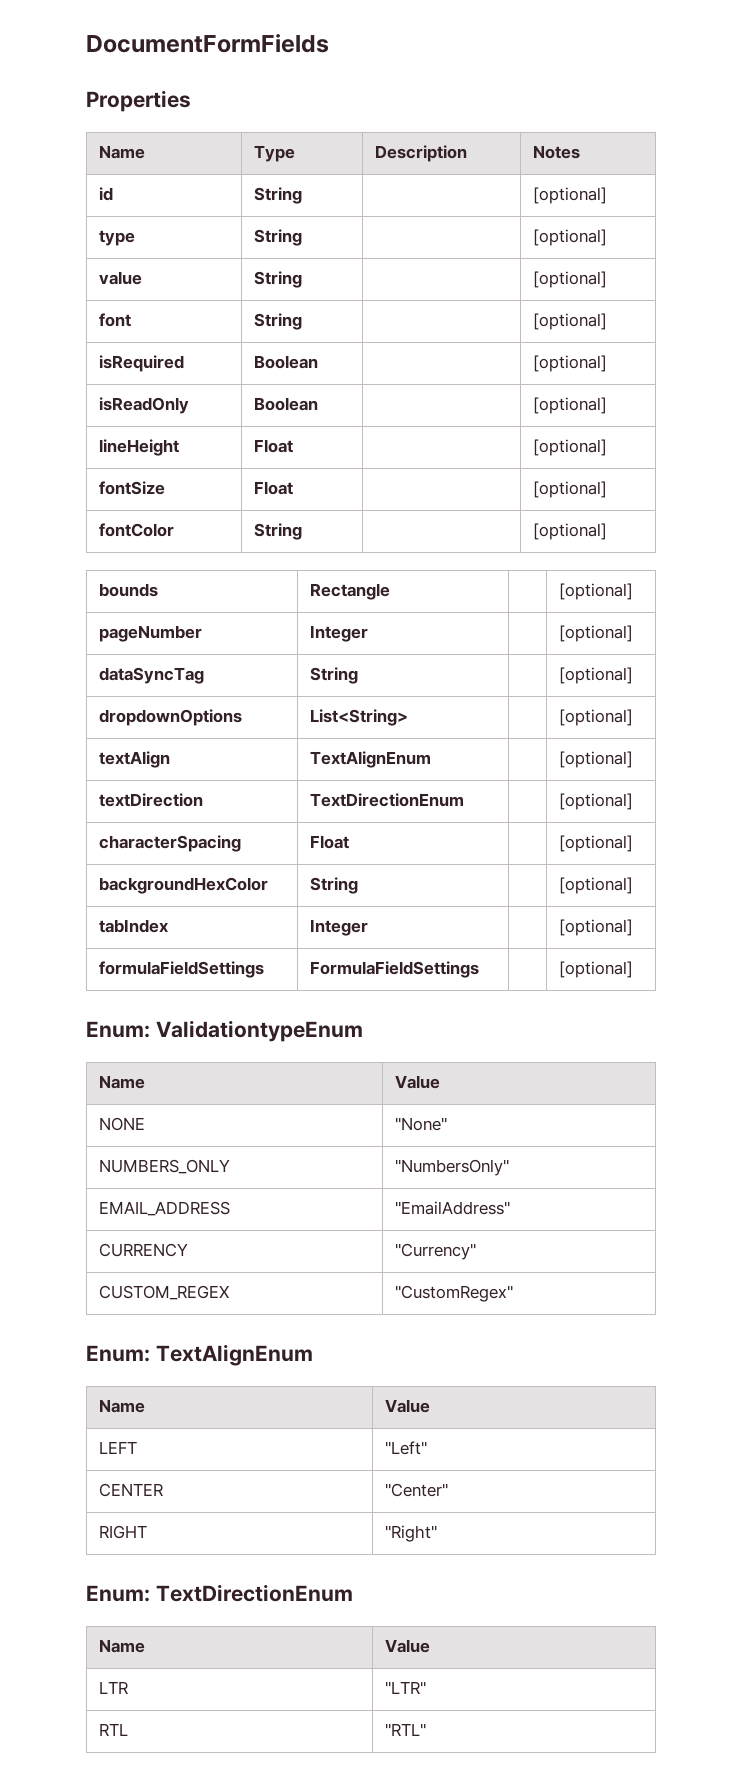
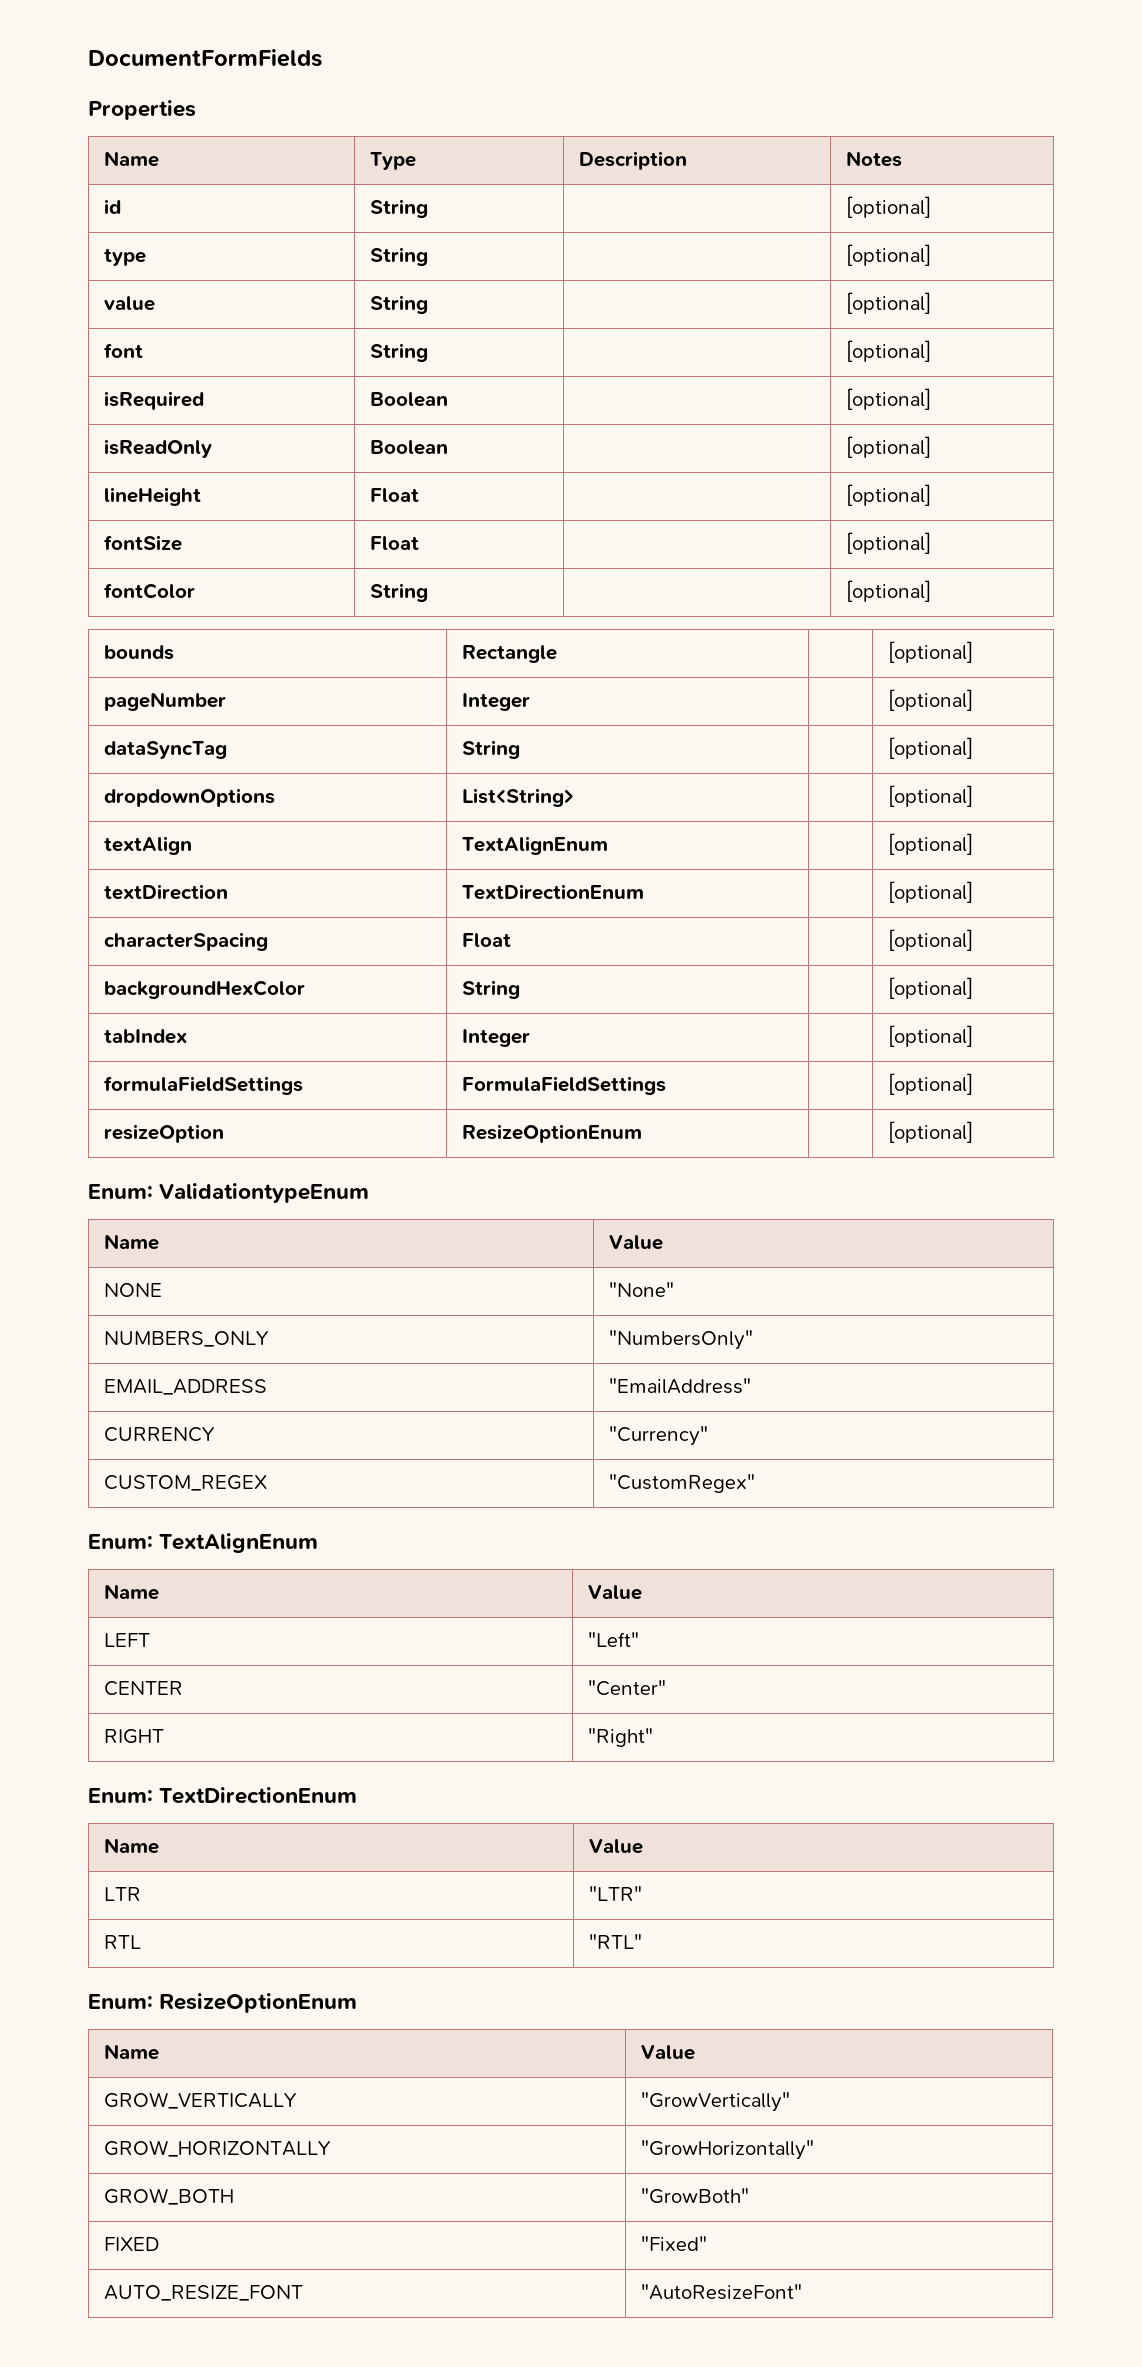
(634, 969) none -> [103,1124,224,1143] [461,1124,642,1143] [887,1121,973,1143] // resizeOption | ResizeOptionEnum | | [optional]
(427, 1729) none -> [88,1993,358,2013] [103,2044,159,2060] [640,2045,695,2060] [103,2092,297,2109] [640,2092,790,2112] [103,2140,331,2157] [640,2140,814,2160] [103,2188,234,2205] [640,2188,749,2204] [103,2237,159,2251] [640,2236,707,2251] [103,2285,303,2301] [640,2284,802,2300] // Enum: ResizeOptionEnum // Name | Value // GROW_VERTICALLY | "GrowVertically" // GROW_HORIZONTALLY | "GrowHorizontally" // GROW_BOTH | "GrowBoth" // FIXED | "Fixed" // AUTO_RESIZE_FONT | "AutoResizeFont"

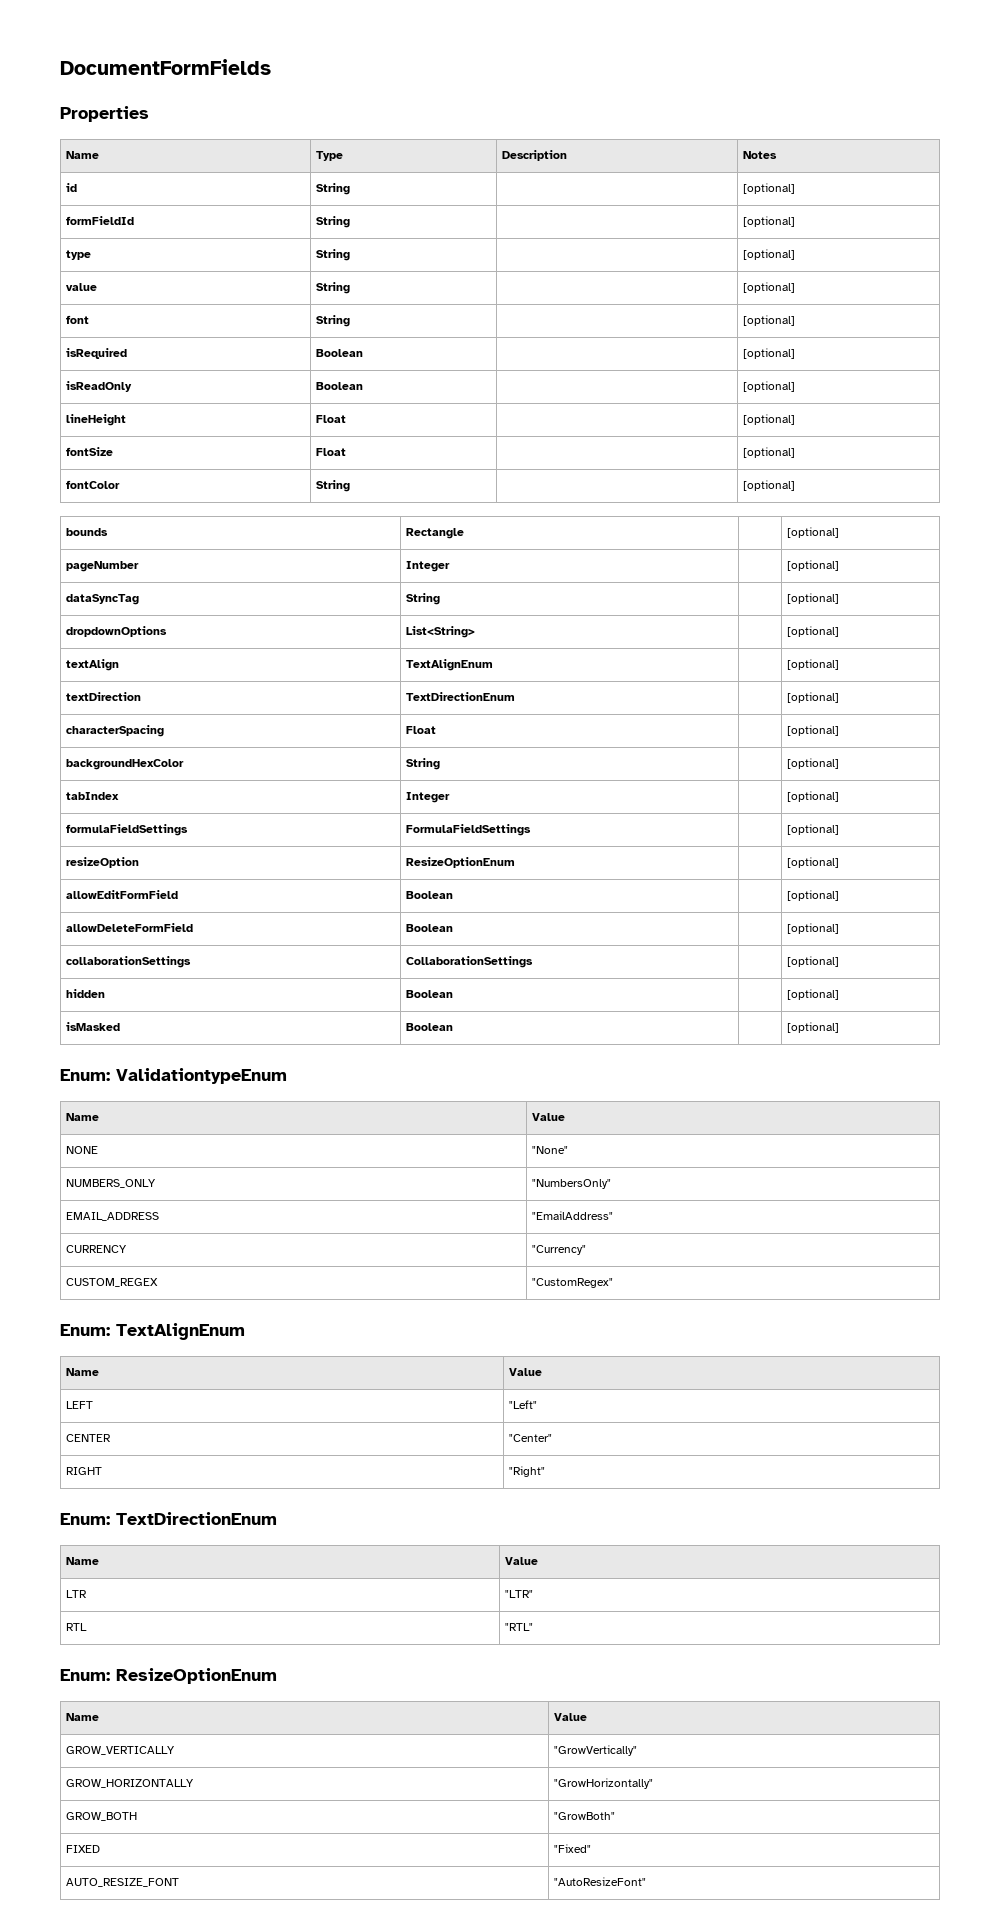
(931, 207) none -> [65,216,134,225] [315,216,350,228] [742,216,795,227] // formFieldId | String | | [optional]
(973, 1132) none -> [65,890,178,899] [405,891,453,899] [786,890,839,901] [65,923,193,932] [405,924,453,932] [786,923,839,934] [65,956,191,968] [405,956,533,968] [786,956,839,967] [65,989,105,998] [405,990,453,998] [786,989,839,1000] [65,1022,120,1031] [405,1023,453,1031] [786,1022,839,1033] // allowEditFormField | Boolean | | [optional] // allowDeleteFormField | Boolean | | [optional] // collaborationSettings | CollaborationSettings | | [optional] // hidden | Boolean | | [optional] // isMasked | Boolean | | [optional]

